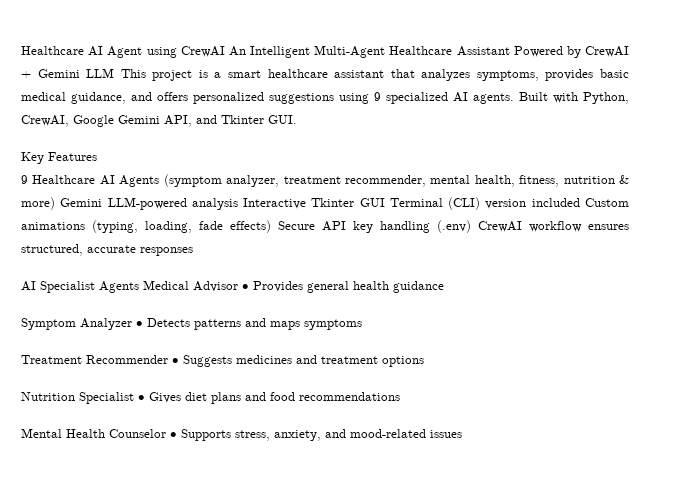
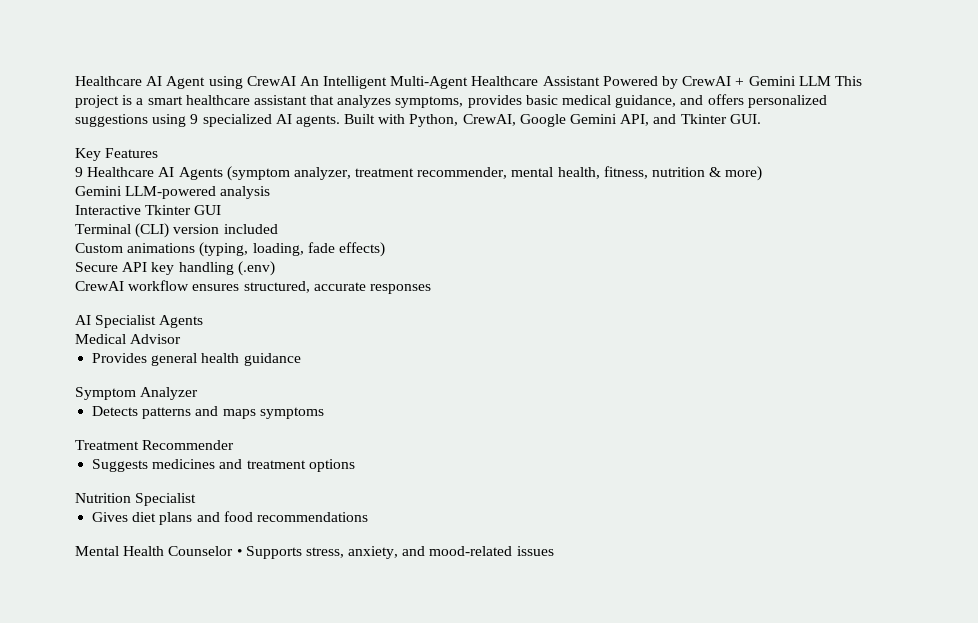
(55, 203) none -> (763, 173) //
(238, 204) none -> (271, 192) //
(385, 202) none -> (222, 210) //
(580, 202) none -> (278, 229) //
(271, 226) none -> (385, 249) //
(471, 226) none -> (275, 268) //
(139, 287) none -> (204, 321) //
[242,284,249,290] • -> (182, 339) //
[136,321,143,327] • -> (199, 393) //
[172,358,179,364] • -> (235, 445) //
[138,395,145,401] • -> (197, 499) //

